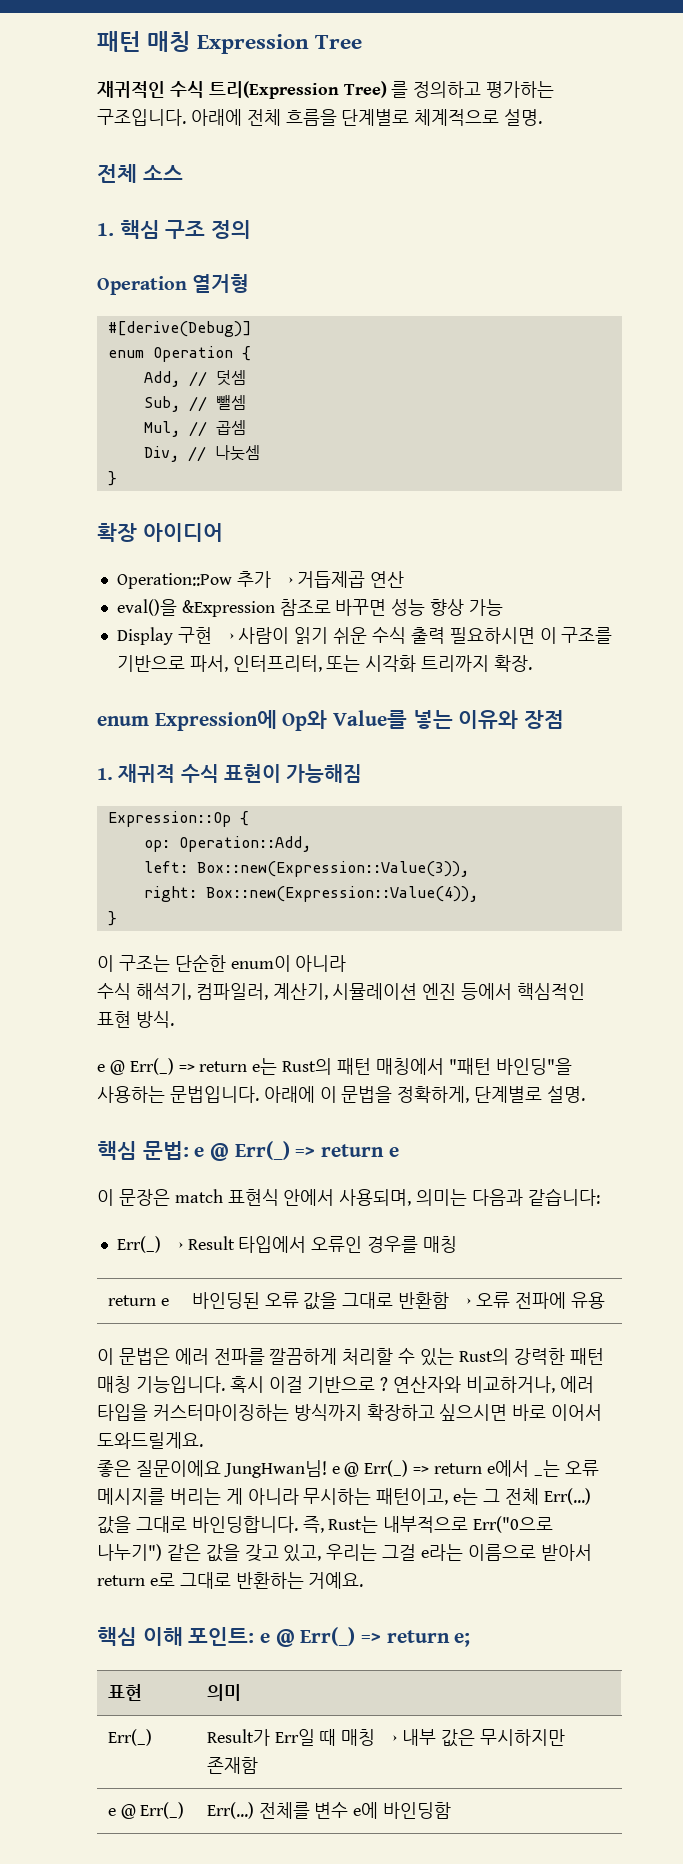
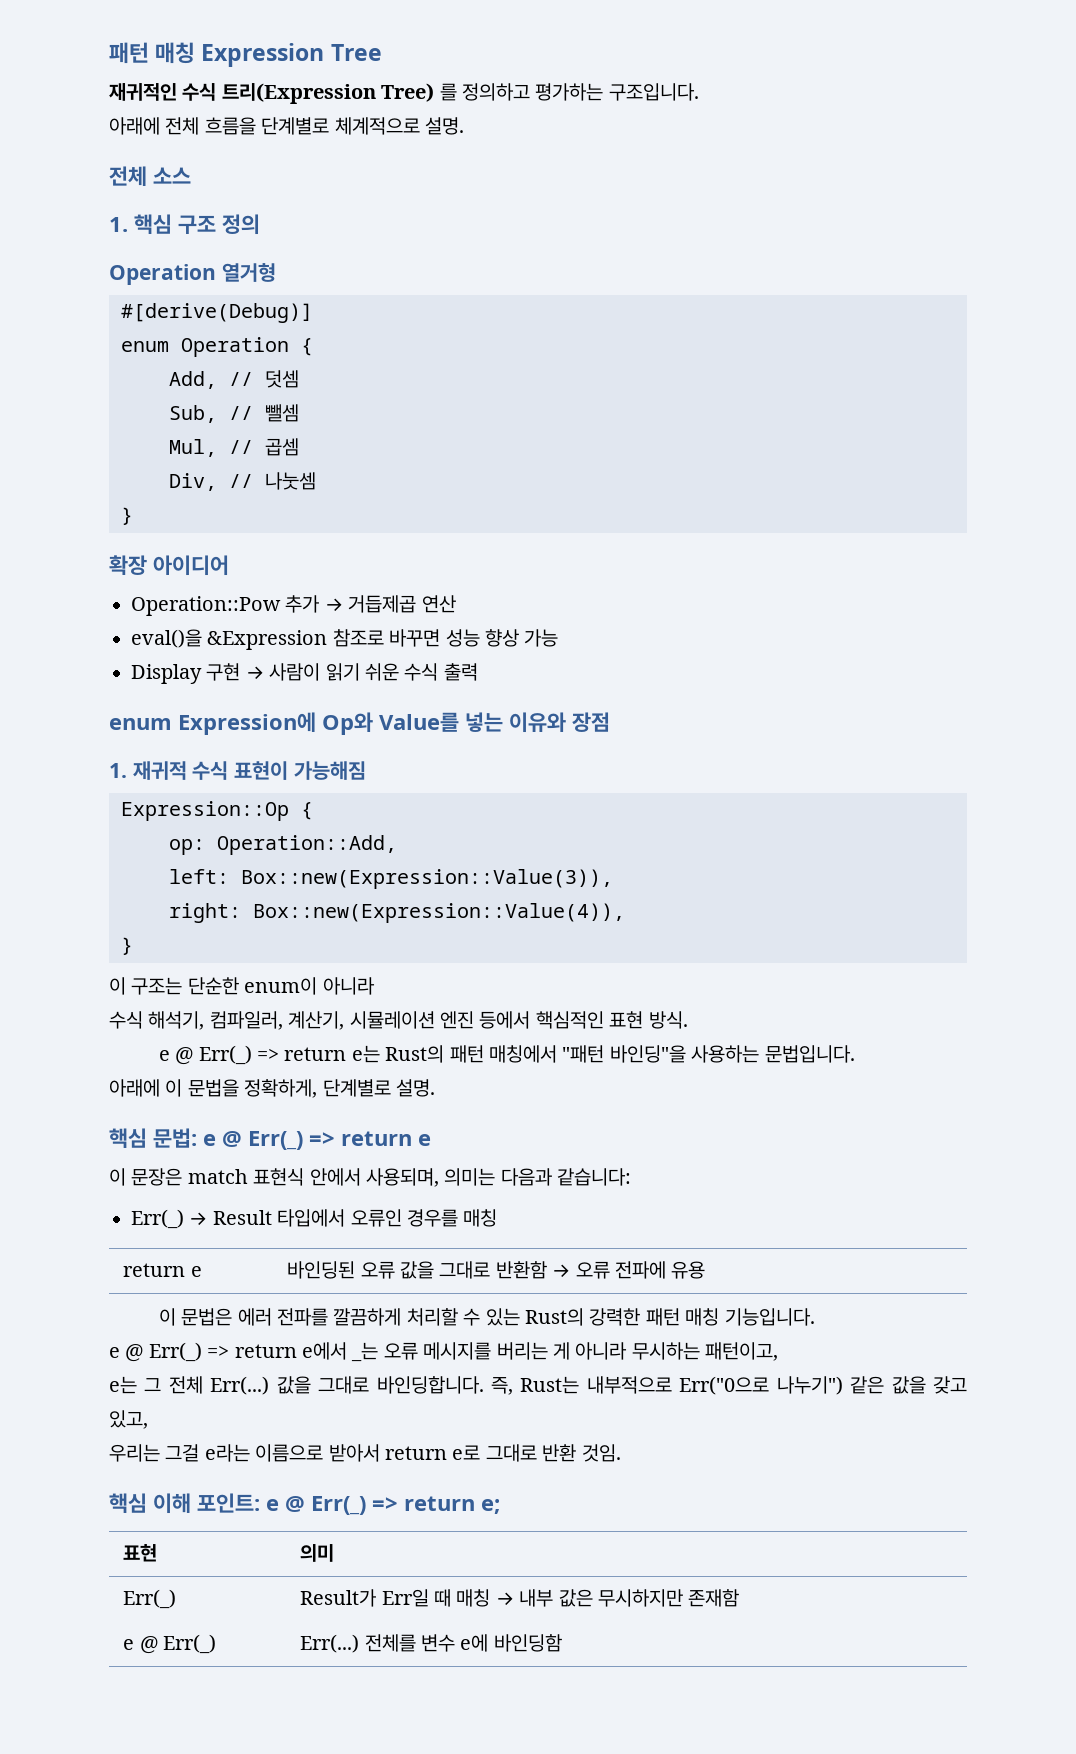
(186, 117) none -> (699, 92) //
[449,627,613,644] [116,655,532,672] 필요하시면 이 구조를 기반으로 파서, 인터프리터, 또는 시각화 트리까지 확장. -> (478, 672) none
(259, 1094) none -> (855, 1054) //
[229,1376,594,1393] [97,1404,603,1421] [97,1432,203,1449] [97,1460,327,1478] 혹시 이걸 기반으로 ? 연산자와 비교하거나, 에러 타입을 커스터마이징하는 방식까지 확장하고 싶으시면 바로 이어서 도와드릴게요. // 좋은 질문이에요 JungHwan님! -> (815, 1317) //
(449, 1496) none -> (779, 1351) //
(322, 1553) none -> (148, 1419) //
[235,1572,364,1589] 반환하는 거예요. -> [542,1444,621,1462] 반환 것임.

